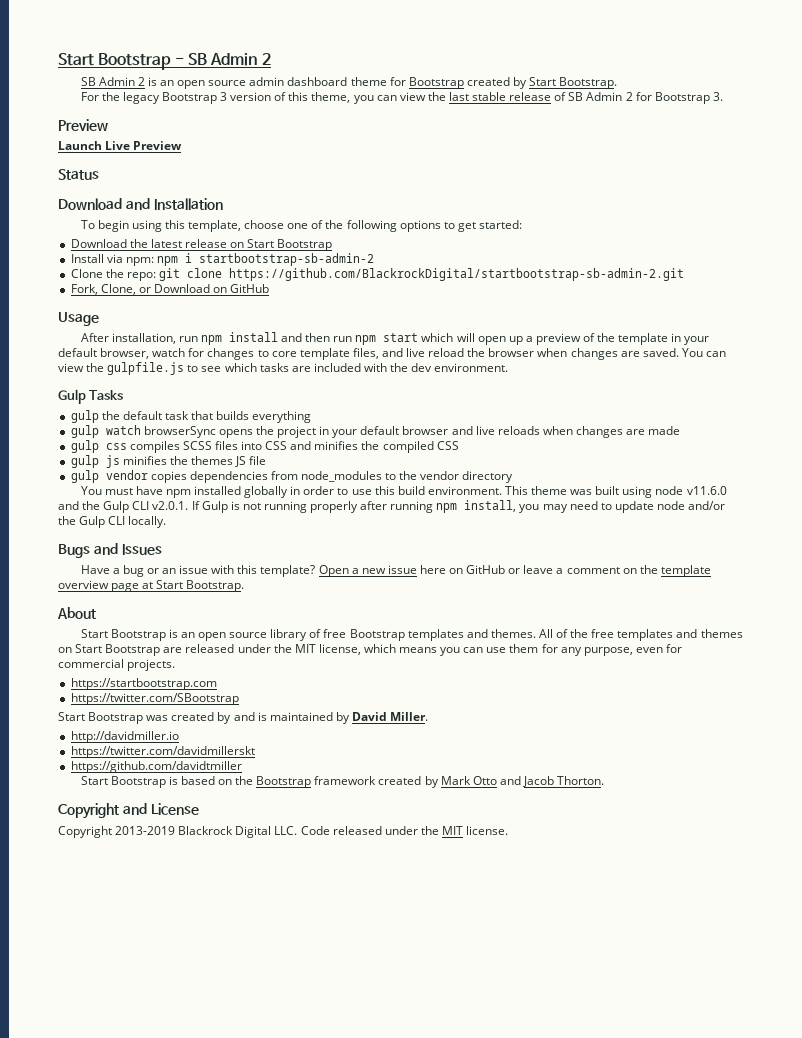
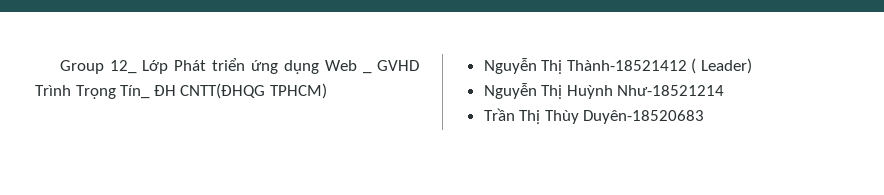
[58,53,271,70] [80,77,618,89] [80,92,723,104] [58,119,108,131] [58,141,183,150] [58,169,99,180] [58,198,223,210] [80,220,522,232] [70,239,333,251] [70,253,374,266] [70,268,684,281] [70,284,270,295] [58,312,99,326] [80,332,710,345] [58,348,726,360] [58,362,509,375] [58,389,124,404] [70,410,312,423] [70,425,681,438] [70,440,459,453] [70,455,267,468] [70,470,514,483] [80,486,727,498] [58,500,726,513] [58,516,167,528] [58,543,162,558] [80,565,711,577] [58,580,245,592] [57,607,96,619] [80,629,743,641] [58,644,682,656] [58,659,176,671] [70,678,217,690] [70,693,239,705] [58,712,429,724] [70,731,179,743] [70,746,255,758] [70,761,242,773] [80,776,605,788] [58,803,199,819] [58,826,509,838] Start Bootstrap - SB Admin 2 // SB Admin 2 is an open source admin dashboard theme for Bootstrap created by Start Bootstrap. // For the legacy Bootstrap 3 version of this theme, you can view the last stable release of SB Admin 2 for Bootstrap 3. // Preview // Launch Live Preview // Status // Download and Installation // To begin using this template, choose one of the following options to get started: // Download the latest release on Start Bootstrap // Install via npm: npm i startbootstrap-sb-admin-2 // Clone the repo: git clone https://github.com/BlackrockDigital/startbootstrap-sb-admin-2.git // Fork, Clone, or Download on GitHub // Usage // After installation, run npm install and then run npm start which will open up a preview of the template in your default browser, watch for changes to core template files, and live reload the browser when changes are saved. You can view the gulpfile.js to see which tasks are included with the dev environment. // Gulp Tasks // gulp the default task that builds everything // gulp watch browserSync opens the project in your default browser and live reloads when changes are made // gulp css compiles SCSS files into CSS and minifies the compiled CSS // gulp js minifies the themes JS file // gulp vendor copies dependencies from node_modules to the vendor directory // You must have npm installed globally in order to use this build environment. This theme was built using node v11.6.0 and the Gulp CLI v2.0.1. If Gulp is not running properly after running npm install, you may need to update node and/or the Gulp CLI locally. // Bugs and Issues // Have a bug or an issue with this template? Open a new issue here on GitHub or leave a comment on the template overview page at Start Bootstrap. // About // Start Bootstrap is an open source library of free Bootstrap templates and themes. All of the free templates and themes on Start Bootstrap are released under the MIT license, which means you can use them for any purpose, even for commercial projects. // https://startbootstrap.com // https://twitter.com/SBootstrap // Start Bootstrap was created by and is maintained by David Miller. // http://davidmiller.io // https://twitter.com/davidmillerskt // https://github.com/davidtmiller // Start Bootstrap is based on the Bootstrap framework created by Mark Otto and Jacob Thorton. // Copyright and License // Copyright 2013-2019 Blackrock Digital LLC. Code released under the MIT license. -> [60,58,358,74] [363,71,373,74] [376,60,419,71] [35,83,327,99] [483,58,753,74] [483,83,725,99] [483,108,705,124] Group 12_ Lớp Phát triển ứng dụng Web _ GVHD Trình Trọng Tín_ ĐH CNTT(ĐHQG TPHCM) // Nguyễn Thị Thành-18521412 ( Leader) // Nguyễn Thị Huỳnh Như-18521214 // Trần Thị Thùy Duyên-18520683

